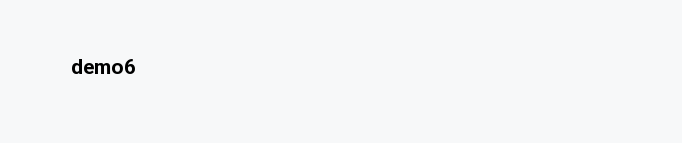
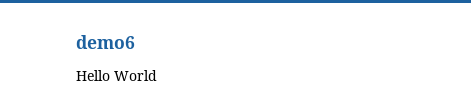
(136, 66) none -> [76,70,157,81] // Hello World

